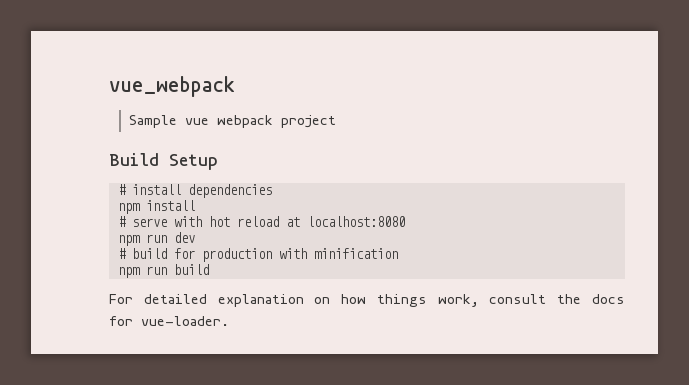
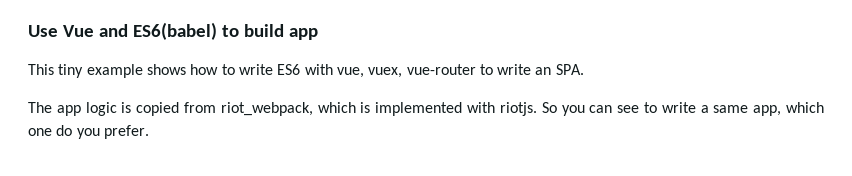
[109,76,235,97] [129,115,337,128] [109,153,218,170] [117,184,272,198] [117,200,195,214] [117,216,405,227] [117,232,195,246] [117,248,398,262] [117,264,209,278] [109,294,625,307] [109,316,229,326] vue_webpack // Sample vue webpack project // Build Setup // # install dependencies // npm install // # serve with hot reload at localhost:8080 // npm run dev // # build for production with minification // npm run build // For detailed explanation on how things work, consult the docs for vue-loader. -> [28,22,318,40] [28,64,584,78] [28,102,825,116] [28,125,149,139] Use Vue and ES6(babel) to build app // This tiny example shows how to write ES6 with vue, vuex, vue-router to write an SPA. // The app logic is copied from riot_webpack, which is implemented with riotjs. So you can see to write a same app, which one do you prefer.

